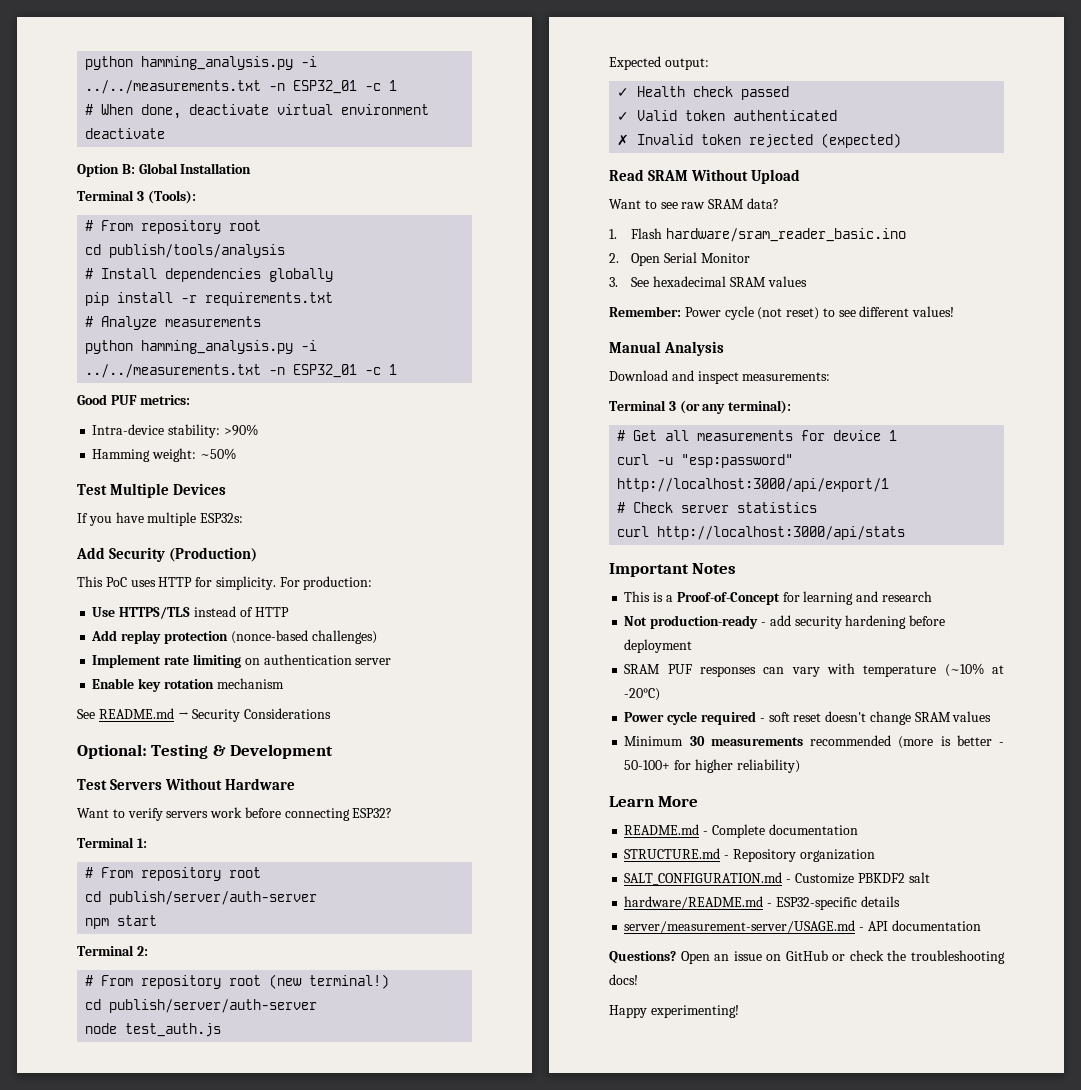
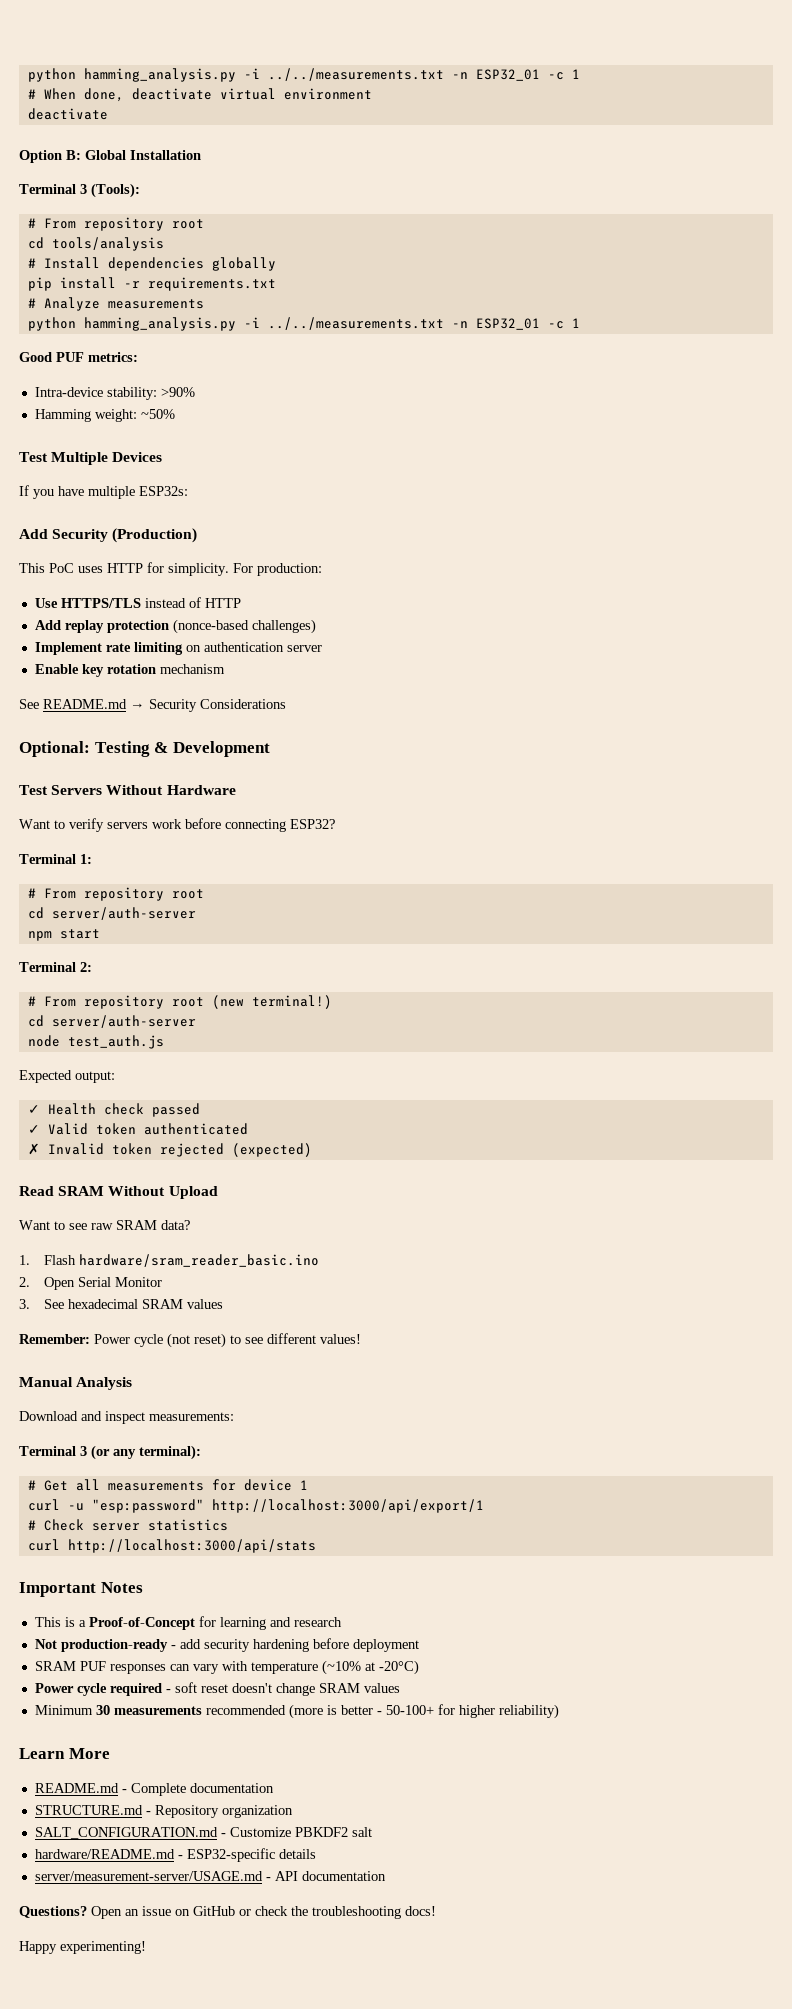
[109,244,286,258] publish/tools/analysis -> [51,237,164,251] tools/analysis
[109,891,318,905] publish/server/auth-server -> [51,907,196,920] server/auth-server
[109,999,318,1013] publish/server/auth-server -> [51,1015,196,1028] server/auth-server

